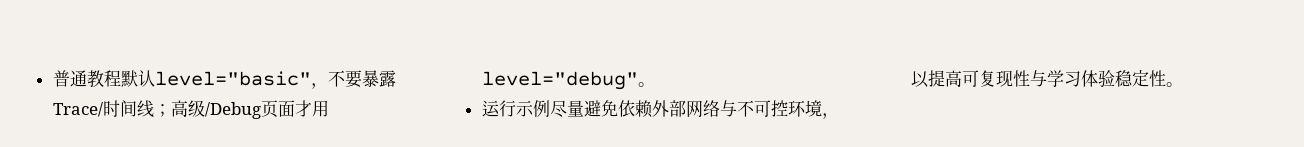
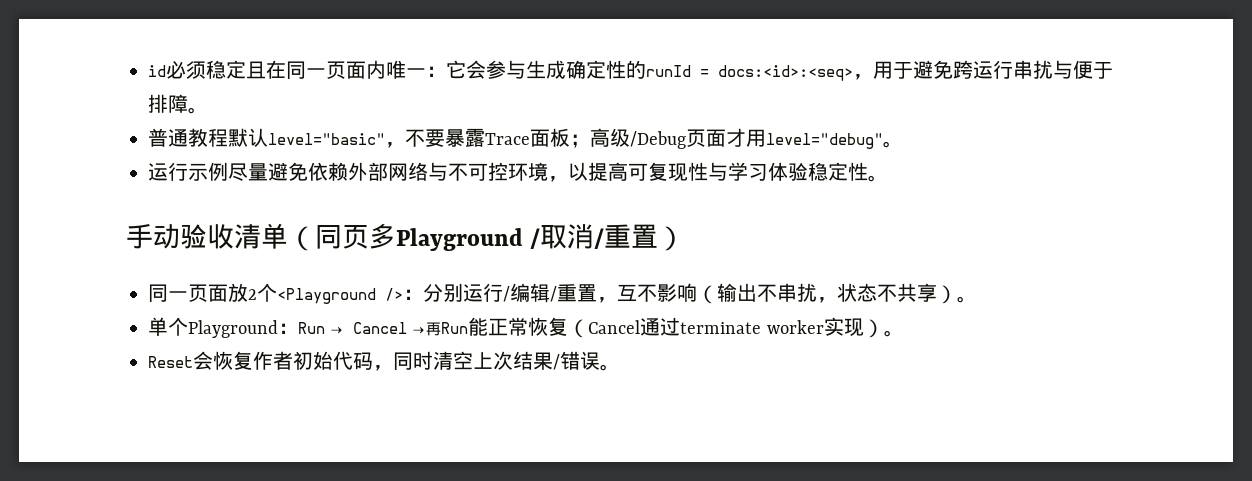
(52, 78) none -> [148,60,1113,81] [148,94,208,114] id必须稳定且在同一页面内唯一：它会参与生成确定性的runId = docs:<id>:<seq>，用于避免跨运行串扰与便于排障。 //
[52,100,154,118] Trace/时间线 -> [485,128,570,147] Trace面板
(1183, 84) none -> [126,223,686,251] [148,283,977,304] [148,317,904,338] [148,351,620,371] // 手动验收清单（同页多Playground /取消/重置） // 同一页面放2个<Playground />：分别运行/编辑/重置，互不影响（输出不串扰，状态不共享）。 // 单个Playground：Run → Cancel →再Run能正常恢复（Cancel通过terminate worker实现）。 // Reset会恢复作者初始代码，同时清空上次结果/错误。

